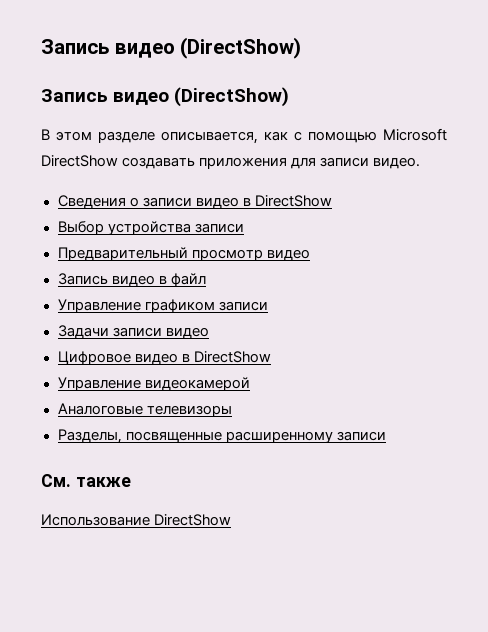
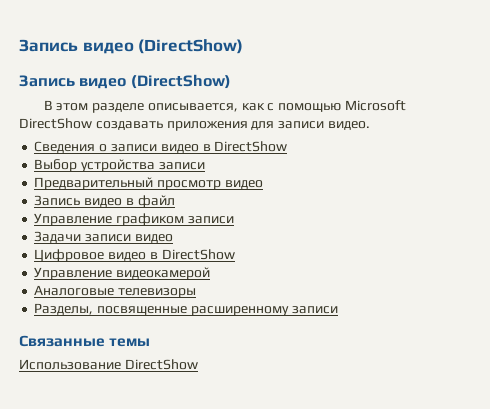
[41,474,131,487] См. также -> [19,335,151,347] Связанные темы

